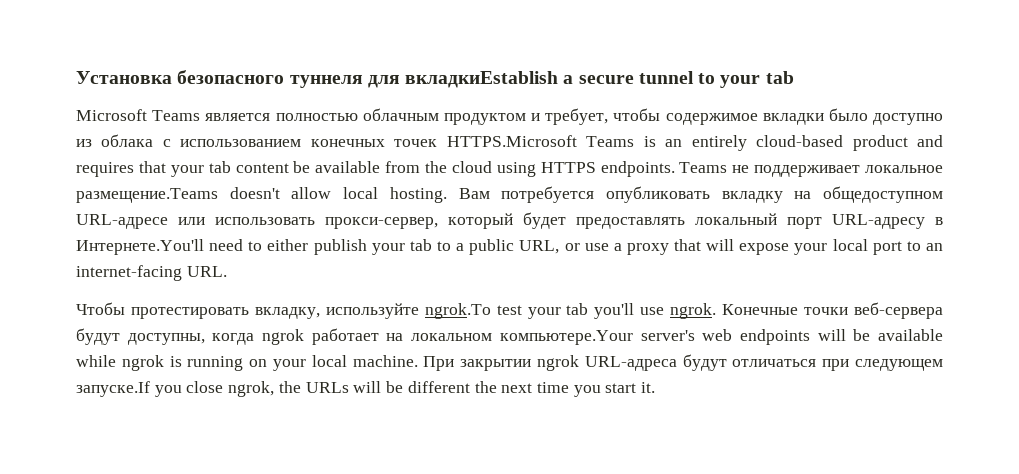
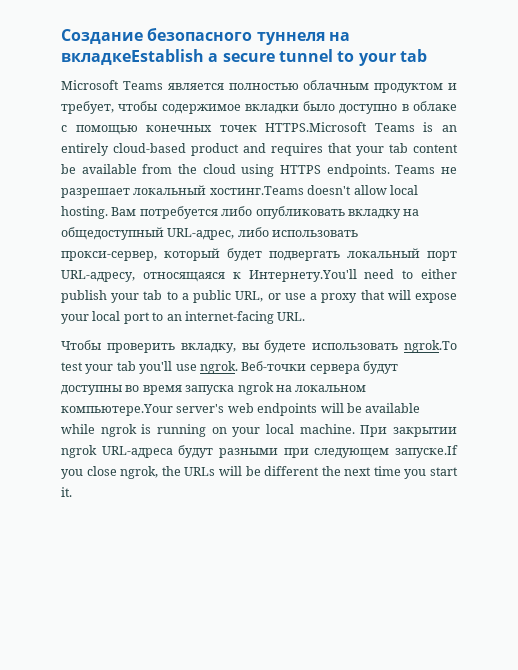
[76,71,172,84] Установка -> [61,29,143,44] Создание
[367,71,559,88] для вкладкиEstablish -> [328,32,350,41] [61,49,204,65] на вкладкеEstablish
[76,134,302,147] из облака с использованием -> [401,101,457,111] [61,125,138,135] в облаке с помощью
[754,165,943,177] [76,188,218,203] поддерживает локальное размещение.Teams -> [61,185,304,198] разрешает локальный хостинг.Teams
(595, 194) none -> [221,206,253,216] либо
[823,186,944,203] [76,214,205,229] общедоступном URL-адресе или -> [61,227,269,240] общедоступный URL-адрес, либо
[576,217,685,229] предоставлять -> [269,251,340,261] подвергать
[832,214,943,229] [76,239,204,255] URL-адресу в Интернете.You'll -> [61,269,357,282] URL-адресу, относящаяся к Интернету.You'll
[130,303,419,319] протестировать вкладку, используйте -> [106,340,399,353] проверить вкладку, вы будете использовать
[722,302,943,319] [76,328,379,345] Конечные точки веб-сервера будут доступны, когда ngrok работает -> [241,361,398,374] [61,382,274,395] Веб-точки сервера будут доступны во время запуска ngrok
[732,359,817,367] отличаться -> [218,448,278,458] разными

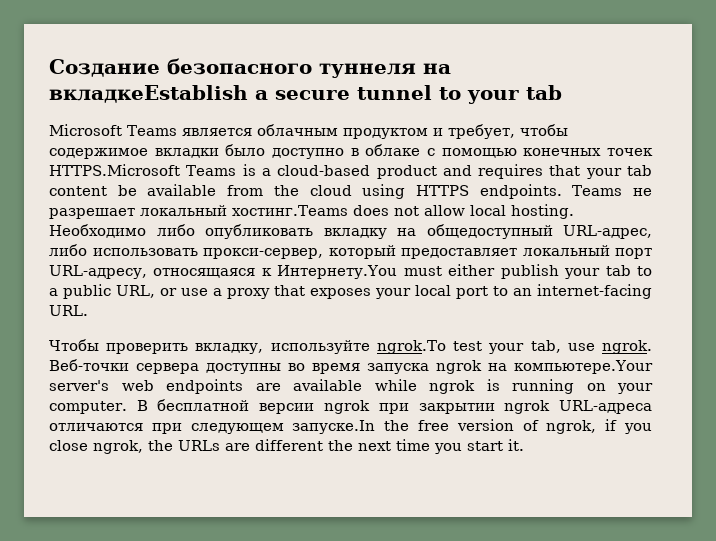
[228,83,299,90] полностью -> (252, 132) none
[442,125,457,132] [61,143,109,156] an entirely -> [261,168,271,176] a
[307,185,352,195] doesn't -> [352,205,419,216] does not
[111,206,218,219] Вам потребуется -> [49,224,146,238] Необходимо
[227,248,340,261] будет подвергать -> [401,248,517,259] предоставляет
[248,269,414,282] Интернету.You'll need to -> [277,265,442,279] Интернету.You must
[387,290,457,303] will expose -> [310,288,371,299] exposes
[241,340,399,353] вы будете использовать -> [270,340,370,354] используйте
[116,361,173,374] tab you'll -> [530,340,561,353] tab,
[363,361,398,374] будут -> (200, 368) none
[295,385,367,392] локальном -> (508, 367) none
[320,403,362,413] will be -> [255,383,281,391] are
[266,424,457,437] [61,445,458,458] local machine. При закрытии ngrok URL-адреса будут разными при следующем запуске.If -> [49,399,652,414] [49,419,618,434] computer. В бесплатной версии ngrok при закрытии ngrok URL-адреса отличаются при следующем запуске.In the free version of ngrok, if
[218,466,261,476] will be -> [225,443,250,451] are

